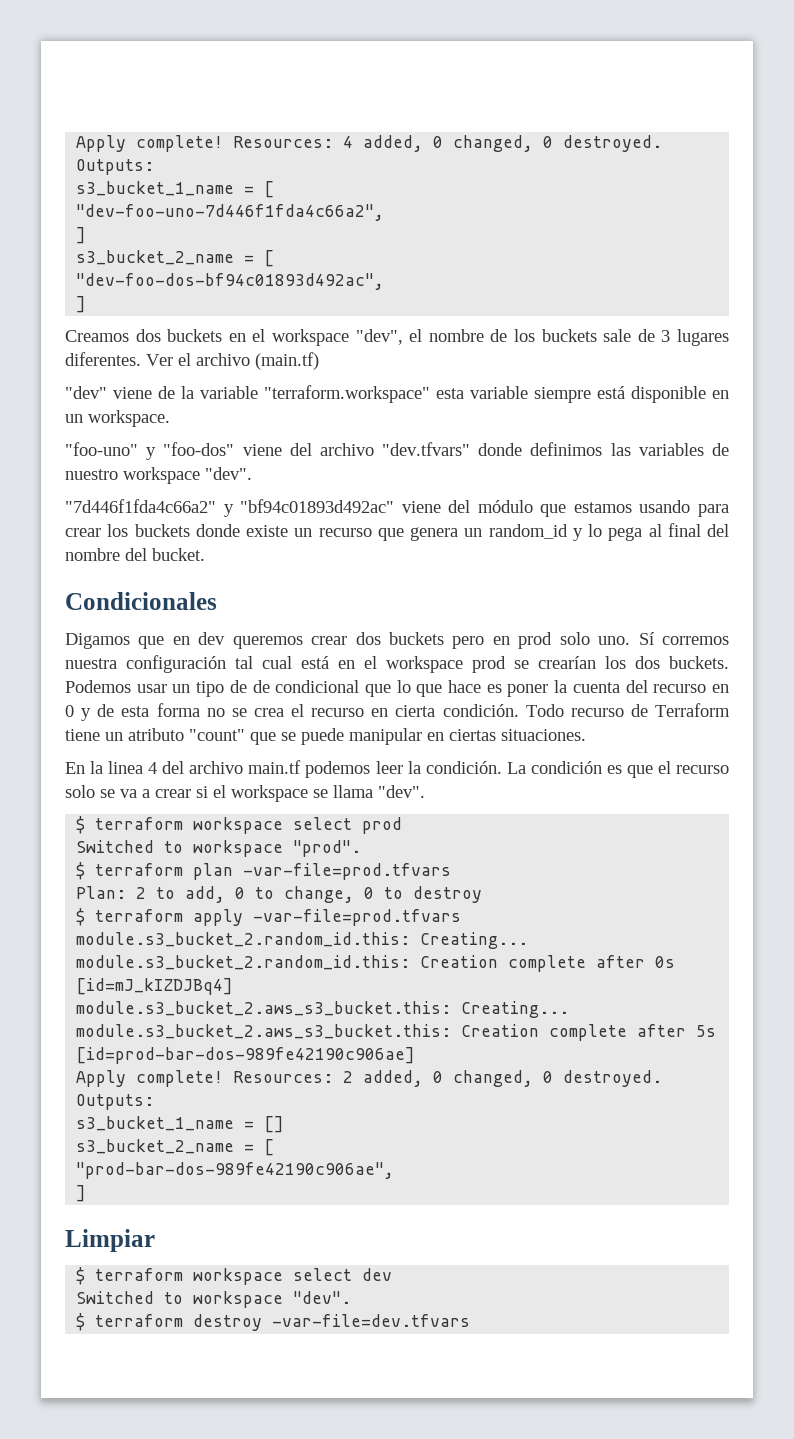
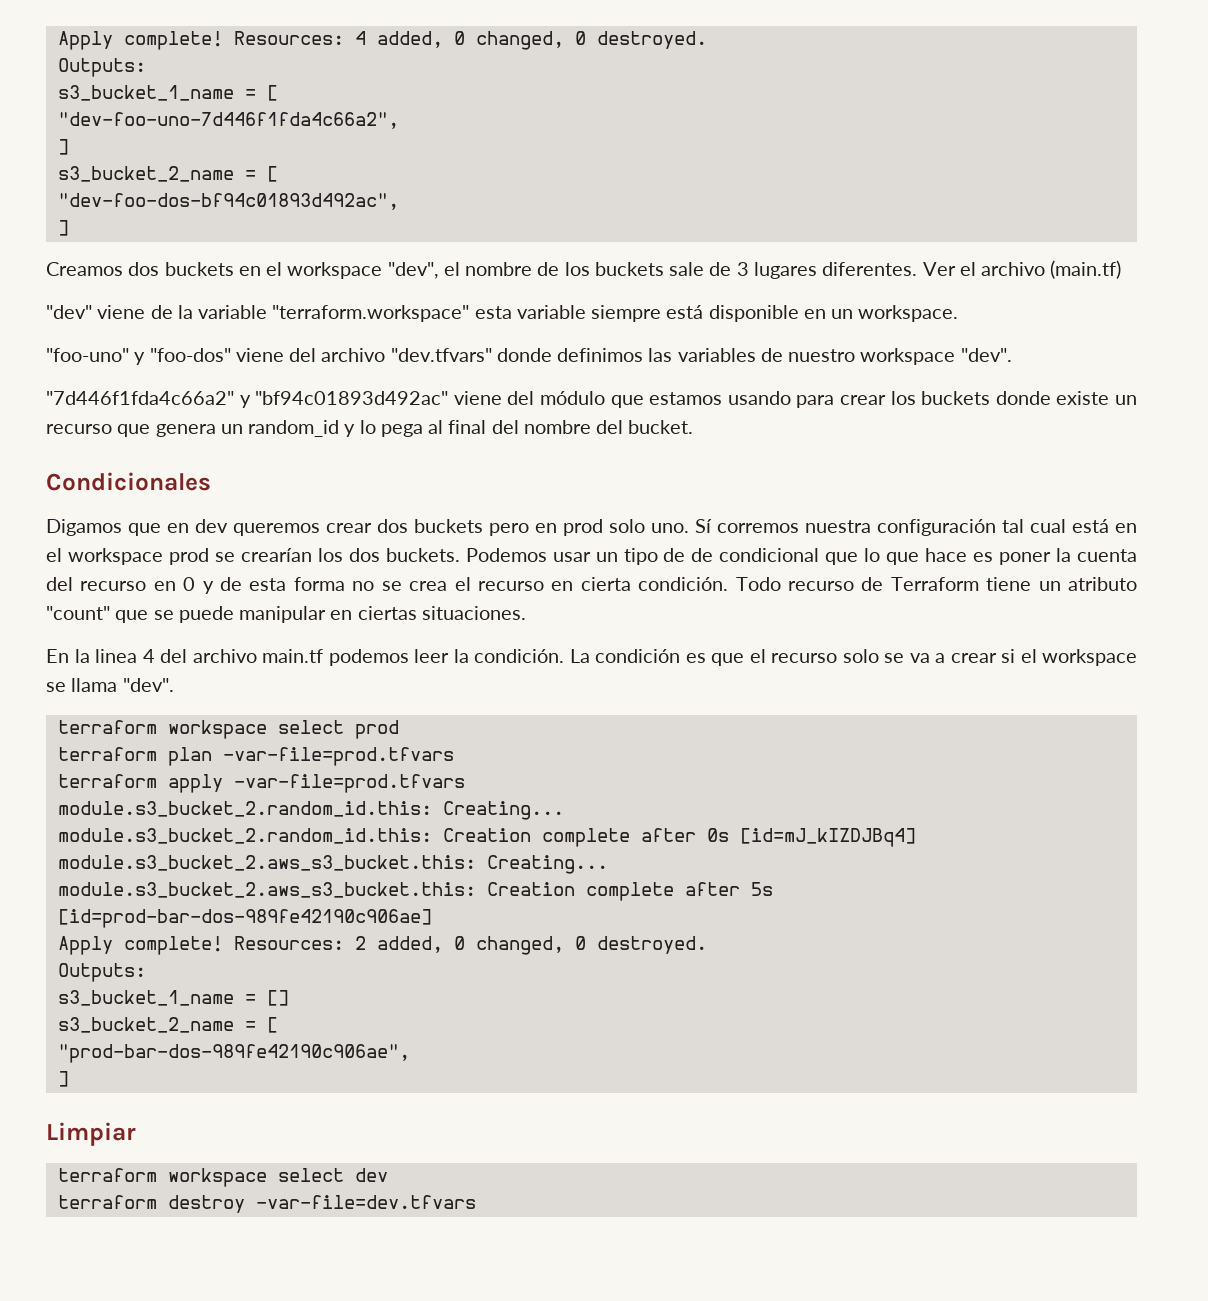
[76,816,86,834] $ -> (174, 685) none
[76,840,362,857] [76,862,452,880] [76,886,483,903] [76,908,86,926] Switched to workspace "prod". // $ terraform plan -var-file=prod.tfvars // Plan: 2 to add, 0 to change, 0 to destroy // $ -> [57,747,454,766] terraform plan -var-file=prod.tfvars //
[76,1267,86,1285] $ -> (136, 1134) none
[76,1291,352,1308] [76,1313,86,1331] Switched to workspace "dev". // $ -> (388, 1175) none

